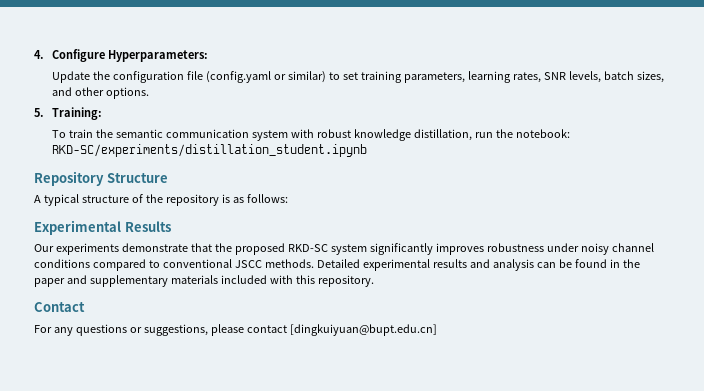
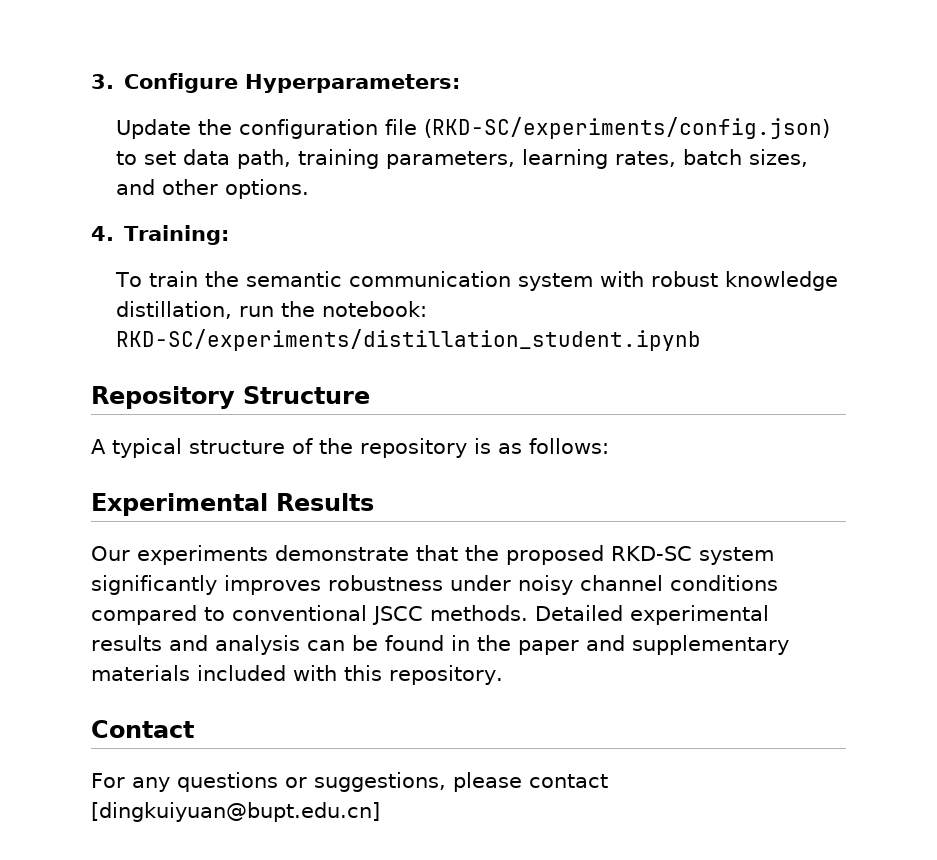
[34,50,44,59] 4. -> [91,74,114,89] 3.
[206,71,359,83] (config.yaml or similar) to set -> [423,117,830,139] [115,149,291,169] (RKD-SC/experiments/config.json) to set data path,
[543,71,601,83] SNR levels, -> (676, 159) none
[34,108,44,117] 5. -> [91,226,114,241] 4.

